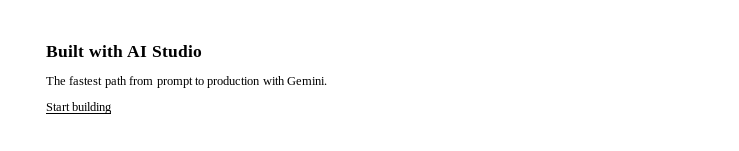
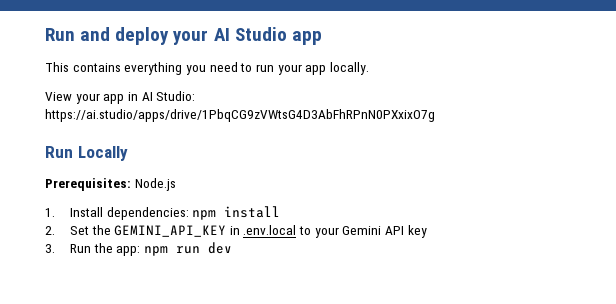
[46,45,203,57] [46,76,327,88] [46,102,113,114] Built with AI Studio // The fastest path from prompt to production with Gemini. // Start building -> [45,27,322,45] [45,62,369,75] [45,91,196,104] [45,109,435,122] [45,146,128,161] [45,178,176,191] [45,206,281,220] [45,225,427,238] [45,242,232,256] Run and deploy your AI Studio app // This contains everything you need to run your app locally. // View your app in AI Studio: https://ai.studio/apps/drive/1PbqCG9zVWtsG4D3AbFhRPnN0PXxixO7g // Run Locally // Prerequisites: Node.js // 1. Install dependencies: npm install // 2. Set the GEMINI_API_KEY in .env.local to your Gemini API key // 3. Run the app: npm run dev

